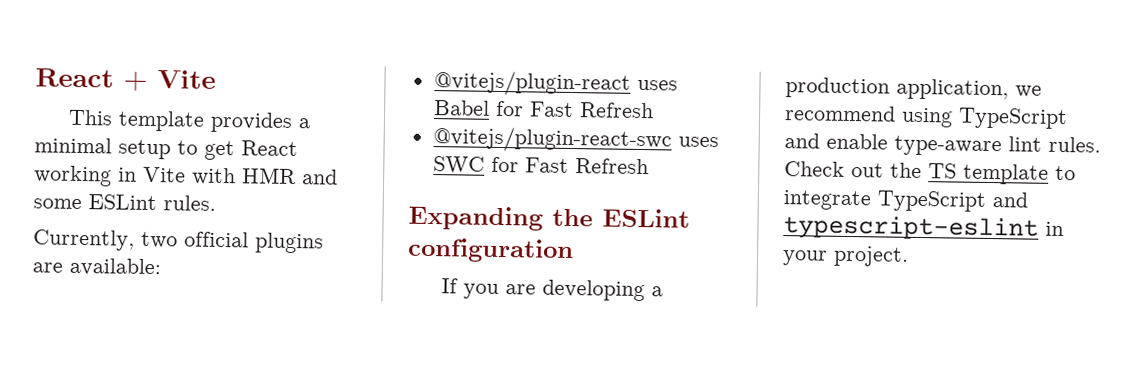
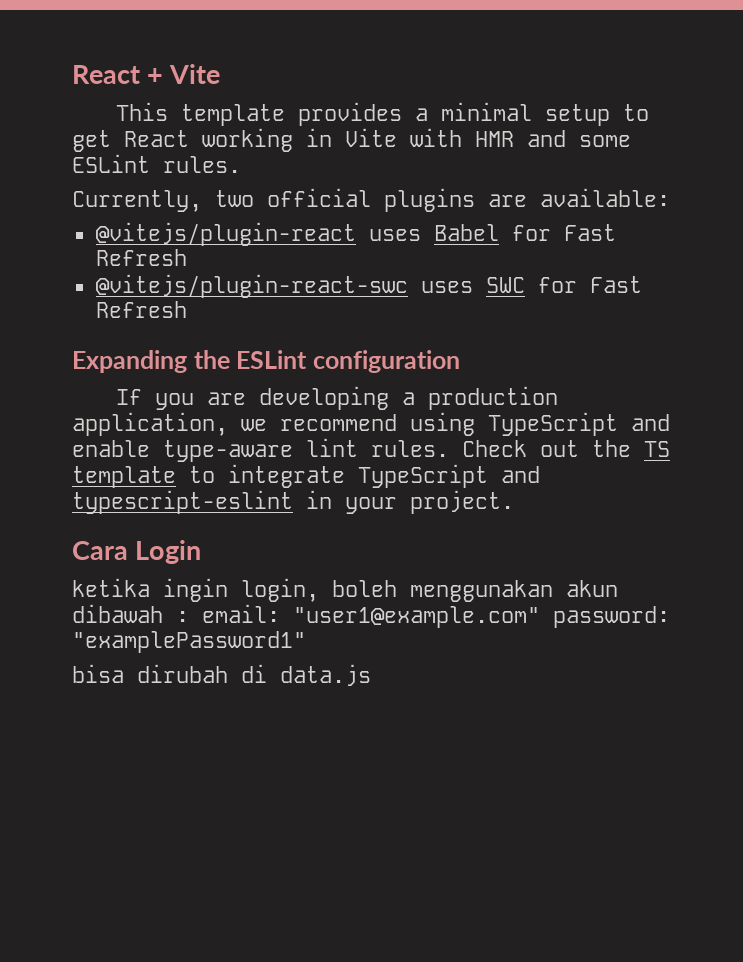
(909, 256) none -> [72,540,202,564] [72,578,618,602] [72,604,670,628] [72,631,306,653] [72,664,371,686] // Cara Login // ketika ingin login, boleh menggunakan akun dibawah : email: "user1@example.com" password: "examplePassword1" // bisa dirubah di data.js

